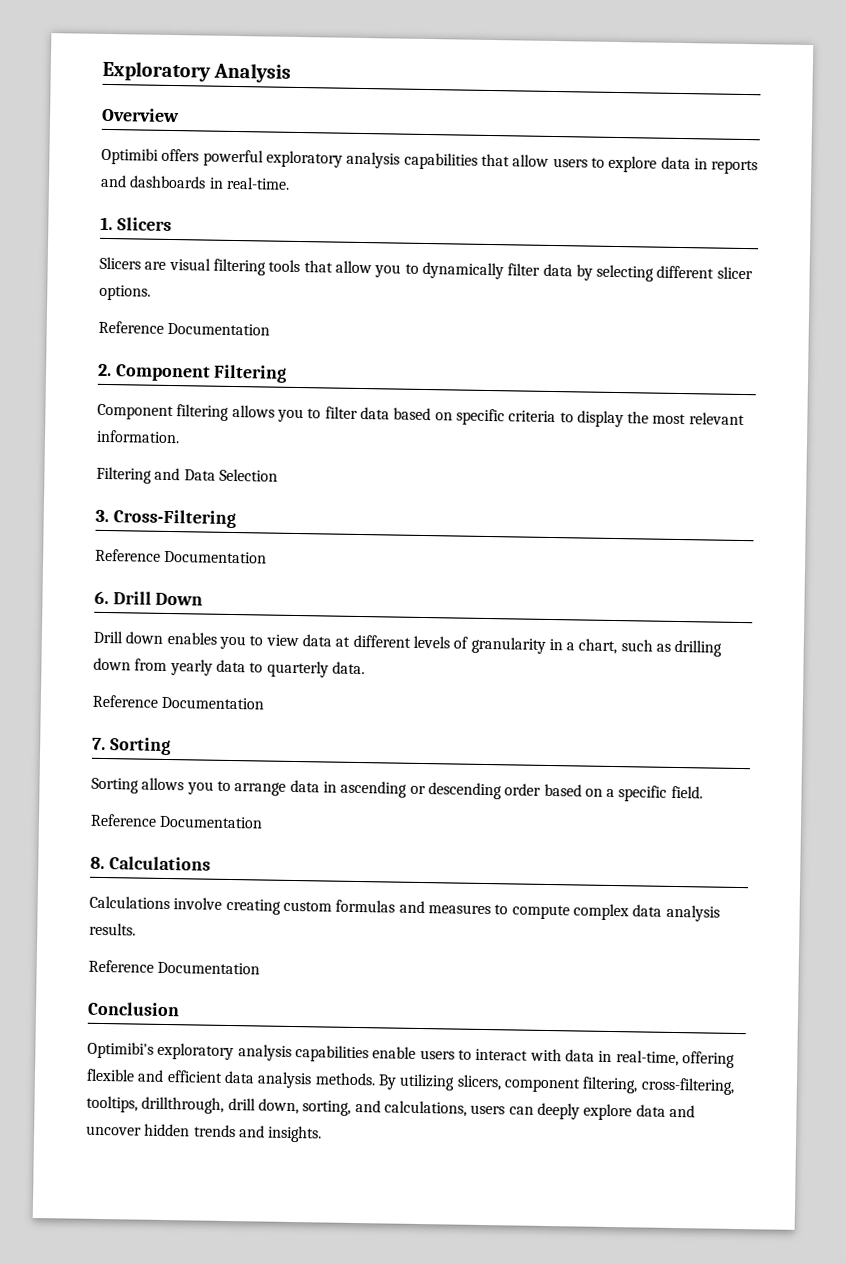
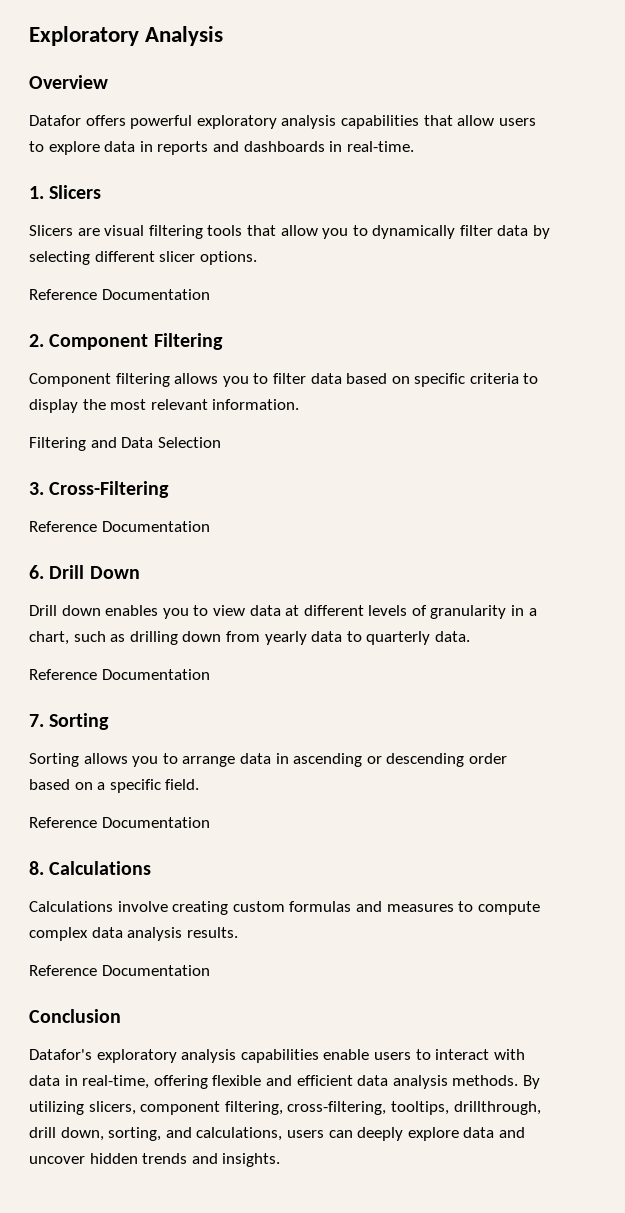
[101,147,159,165] Optimibi -> [29,115,81,126] Datafor
[87,1041,154,1059] Optimibi's -> [29,1049,92,1060] Datafor's

